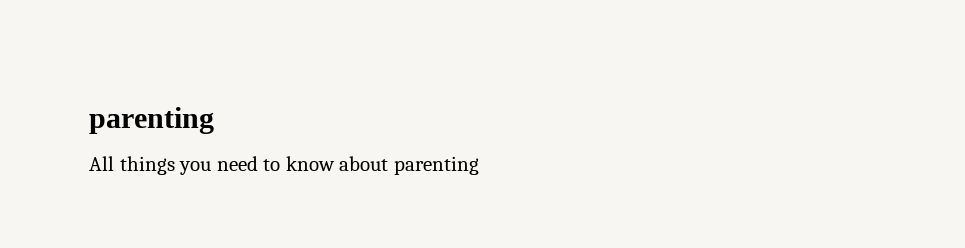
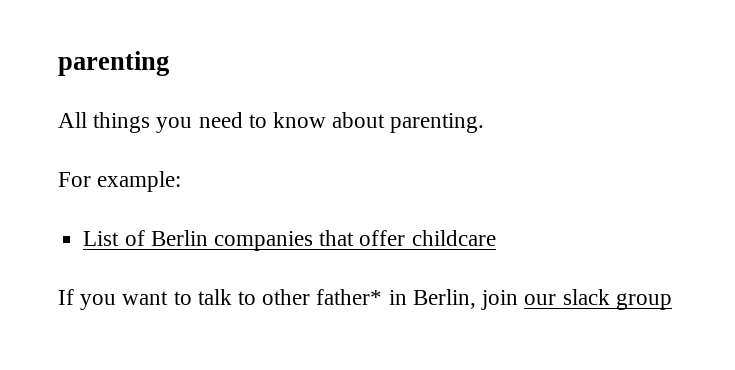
[393,156,479,175] parenting -> [390,113,485,133] [58,171,182,192] [83,230,496,251] [58,289,672,310] parenting. // For example: // List of Berlin companies that offer childcare // If you want to talk to other father* in Berlin, join our slack group

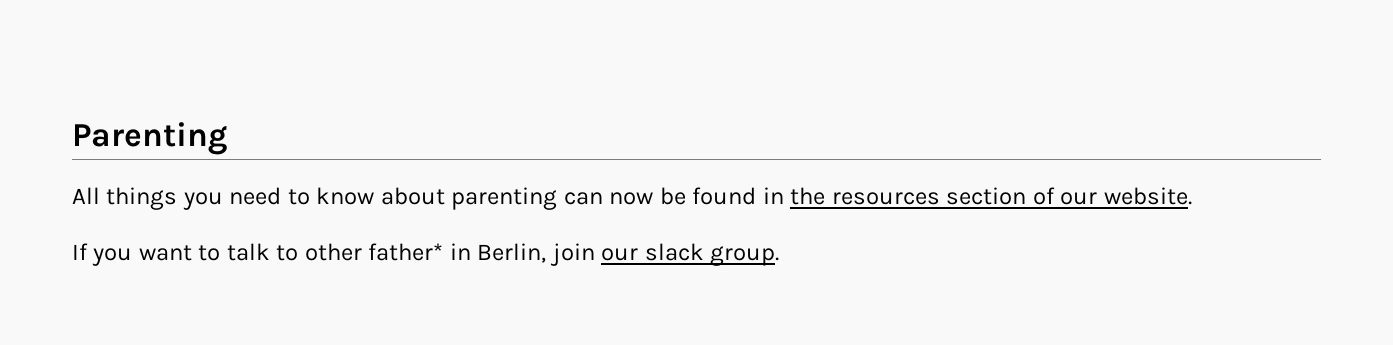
[58,51,169,76] parenting -> [72,122,228,155] Parenting
[390,113,485,133] [58,171,182,192] [83,230,496,251] parenting. // For example: // List of Berlin companies that offer childcare -> [451,187,1192,210] parenting can now be found in the resources section of our website.
[615,293,672,310] group -> [710,246,780,266] group.

